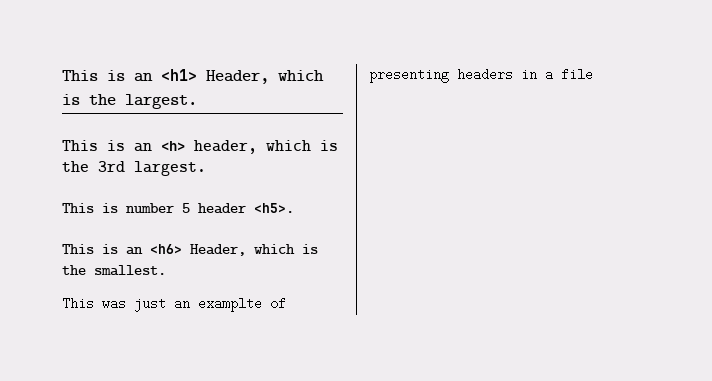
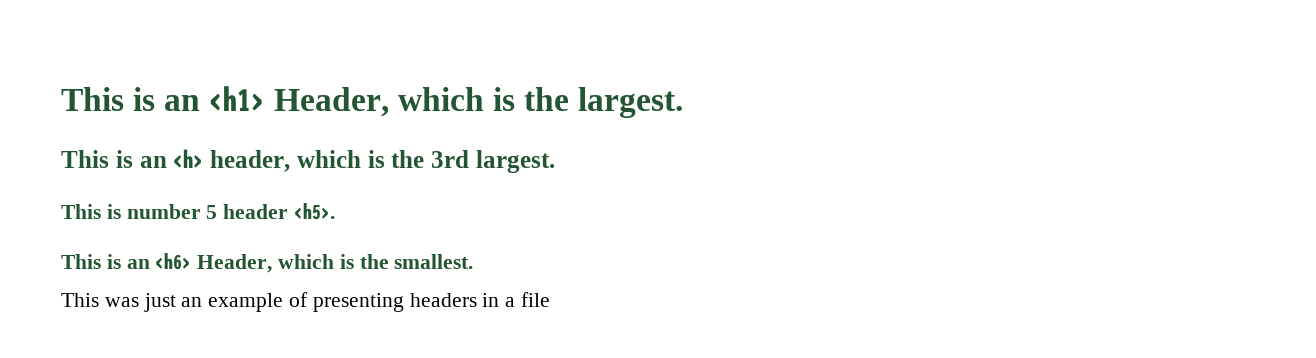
[198,297,262,312] examplte -> [208,293,284,312] example

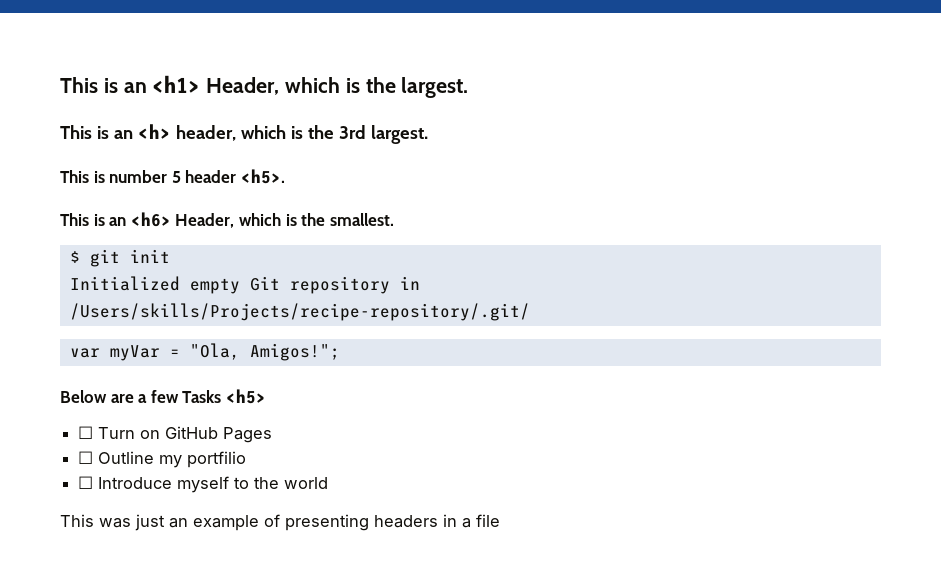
(474, 261) none -> [69,249,170,267] [69,276,420,294] [69,303,530,321] [69,343,340,361] [60,389,266,404] [78,426,273,443] [78,451,247,468] [78,476,329,493] // $ git init // Initialized empty Git repository in /Users/skills/Projects/recipe-repository/.git/ // var myVar = "Ola, Amigos!"; // Below are a few Tasks <h5> // ☐ Turn on GitHub Pages // ☐ Outline my portfilio // ☐ Introduce myself to the world

